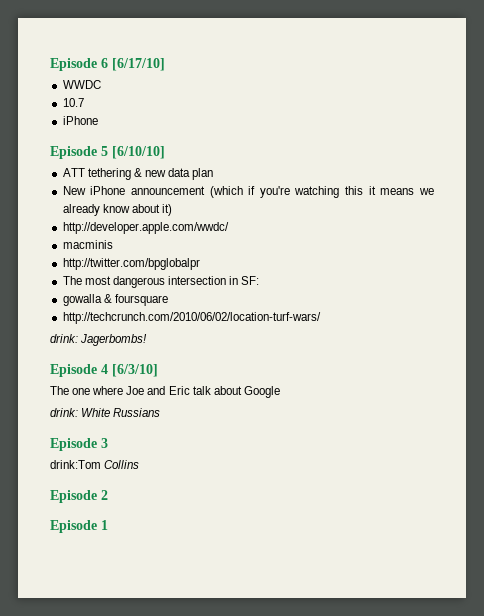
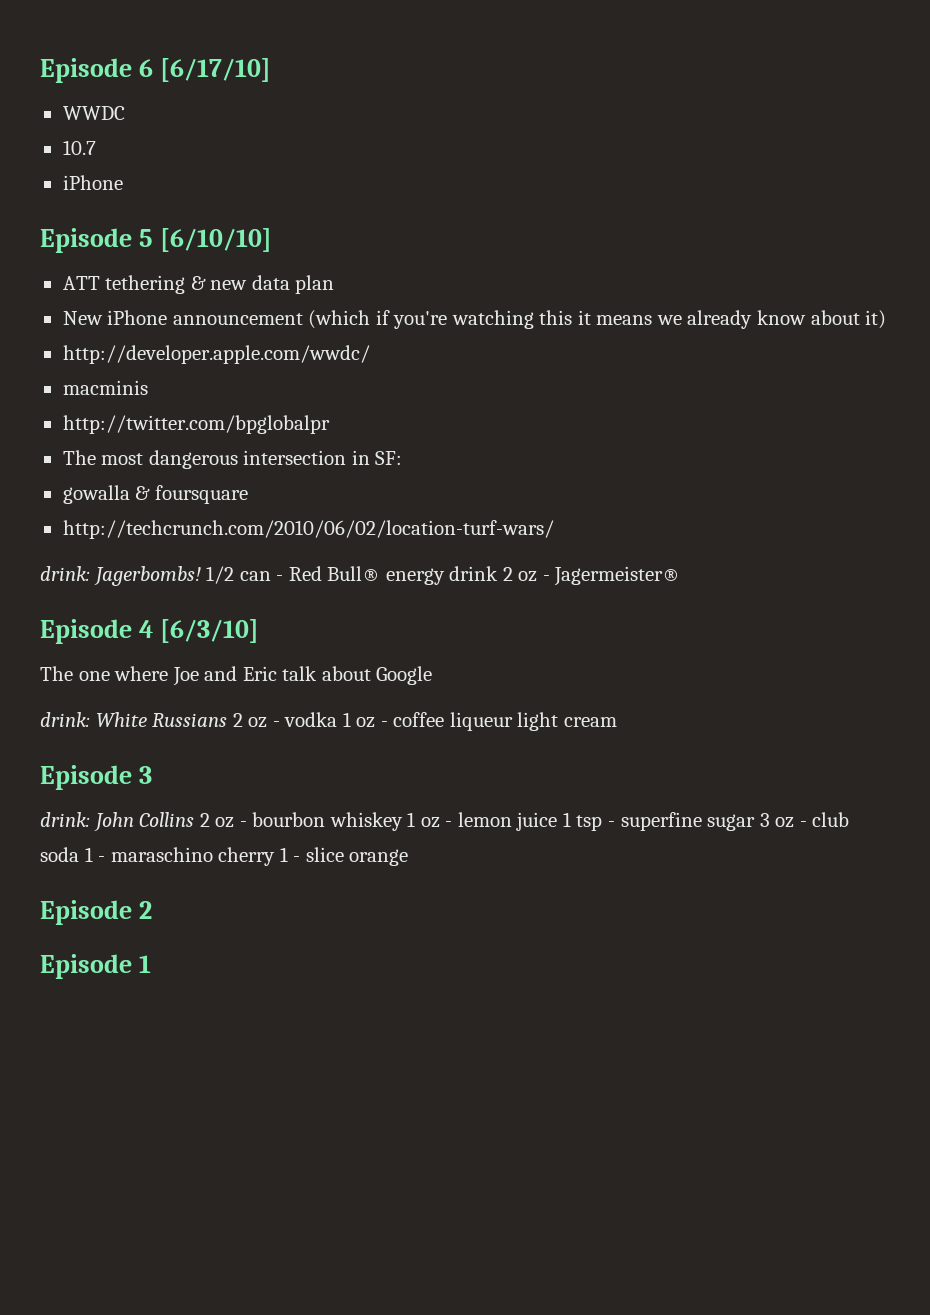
(148, 340) none -> [206,566,681,586] 1/2 can - Red Bull® energy drink 2 oz - Jagermeister®
(161, 412) none -> [232,712,617,731] 2 oz - vodka 1 oz - coffee liqueur light cream
[50,460,101,469] drink:Tom -> [40,812,134,832] drink: John
(140, 464) none -> [199,812,850,831] [40,847,409,866] 2 oz - bourbon whiskey 1 oz - lemon juice 1 tsp - superfine sugar 3 oz - club soda 1 - maraschino cherry 1 - slice orange

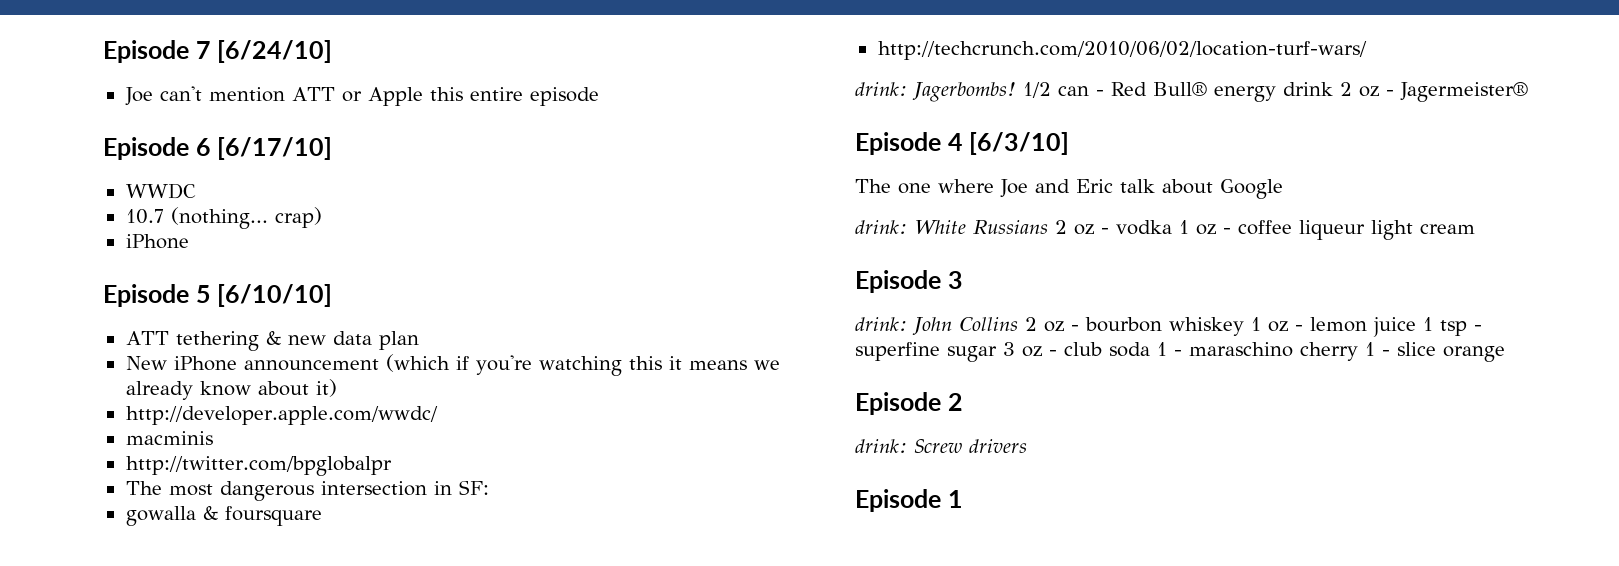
[40,58,132,83] Episode -> [103,40,333,63] [124,86,599,106] [103,137,189,160] Episode 7 [6/24/10] // Joe can't mention ATT or Apple this entire episode // Episode
(96, 147) none -> [170,207,322,229] (nothing... crap)
(152, 910) none -> [855,439,1027,453] // drink: Screw drivers

